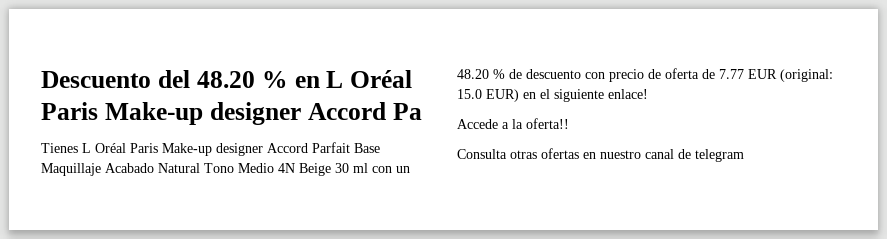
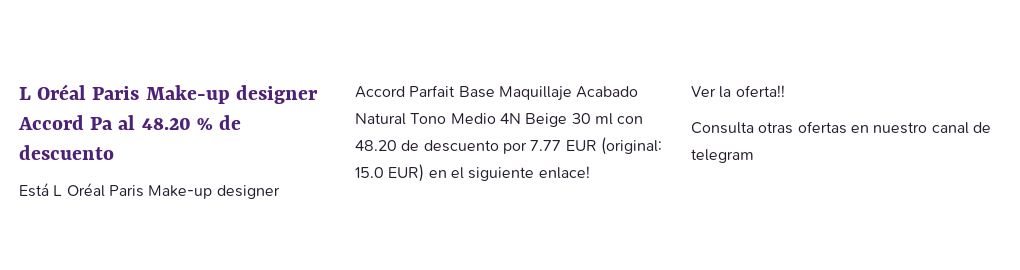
[41,70,320,88] Descuento del 48.20 % en -> (19, 93) none
[41,143,78,153] // Tienes -> [118,115,242,130] [19,145,114,160] [19,183,49,197] al 48.20 % de descuento // Está
[396,166,410,173] [457,68,715,82] un 48.20 % de descuento con precio de oferta de -> [355,140,527,154] 48.20 de descuento por
[457,119,509,129] Accede a -> [691,86,716,97] Ver

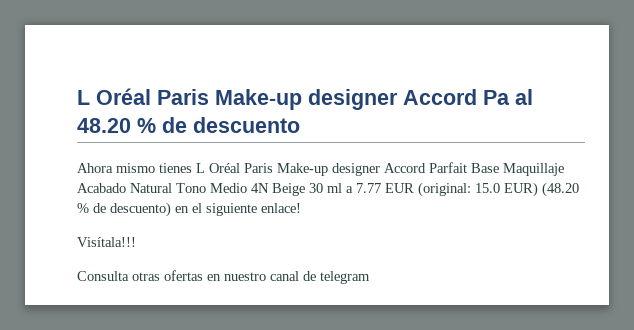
[19,183,49,197] Está -> [77,163,192,173] Ahora mismo tienes
[617,116,644,124] [355,140,527,154] con 48.20 de descuento por -> [346,186,353,193] a
(425, 173) none -> [542,182,579,197] [77,202,171,217] (48.20 % de descuento)
[691,85,785,98] Ver la oferta!! -> [77,237,136,247] Visítala!!!

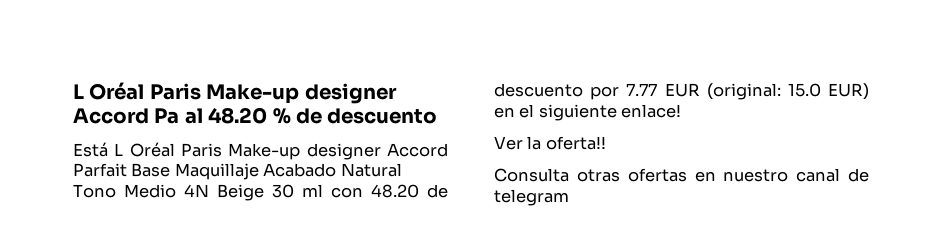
[77,163,192,173] Ahora mismo tienes -> [73,142,108,157] Está
[346,186,353,193] a -> [331,184,448,198] [494,83,620,100] con 48.20 de descuento por
[542,182,579,197] [77,202,171,217] (48.20 % de descuento) -> (869, 91) none
[77,237,136,247] Visítala!!! -> [494,136,606,150] Ver la oferta!!

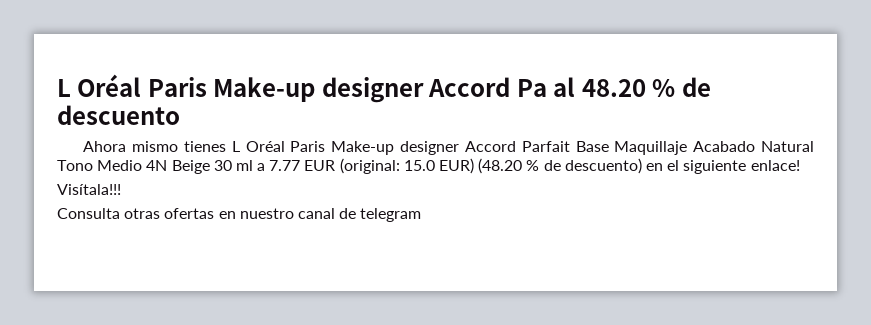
[73,142,108,157] Está -> [83,141,227,152] Ahora mismo tienes
[331,184,448,198] [494,83,620,100] con 48.20 de descuento por -> [257,163,266,171] a
(869, 91) none -> [478,158,642,174] (48.20 % de descuento)
[494,136,606,150] Ver la oferta!! -> [57,184,121,195] Visítala!!!

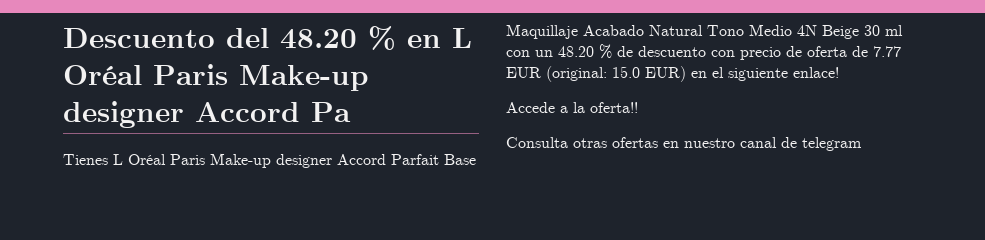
(57, 88) none -> [63,26,441,50] Descuento del 48.20 % en
[553,77,711,97] [57,105,180,125] [83,141,227,152] al 48.20 % de descuento // Ahora mismo tienes -> [63,154,108,165] // Tienes
[257,163,266,171] a -> [506,44,868,60] con un 48.20 % de descuento con precio de oferta de
[478,158,642,174] (48.20 % de descuento) -> (686, 74) none
[57,184,121,195] Visítala!!! -> [506,102,638,113] Accede a la oferta!!

